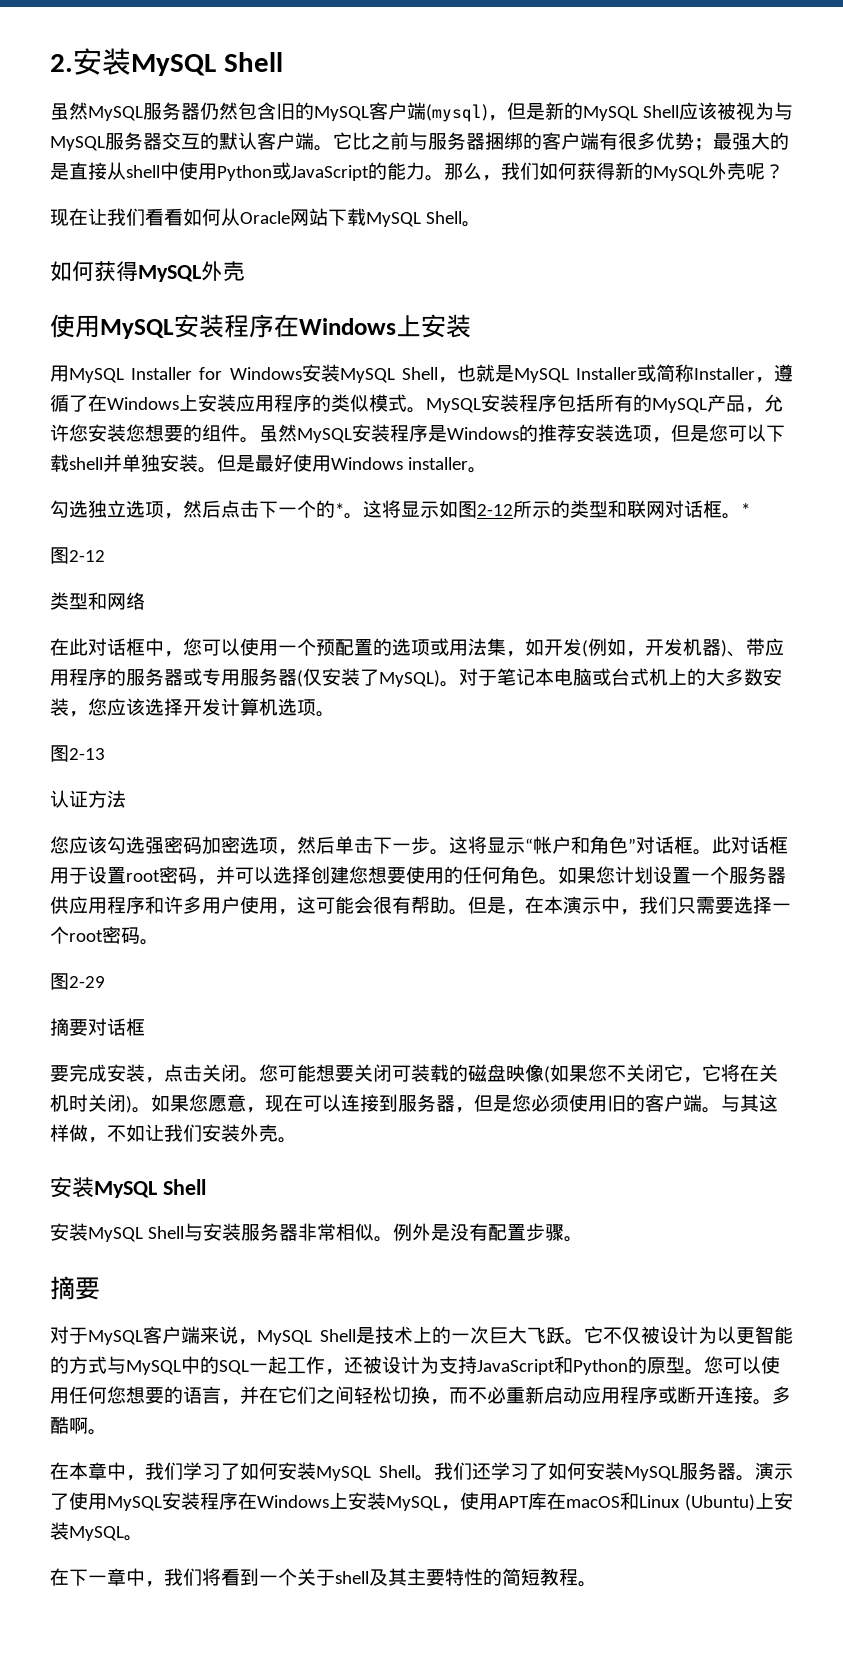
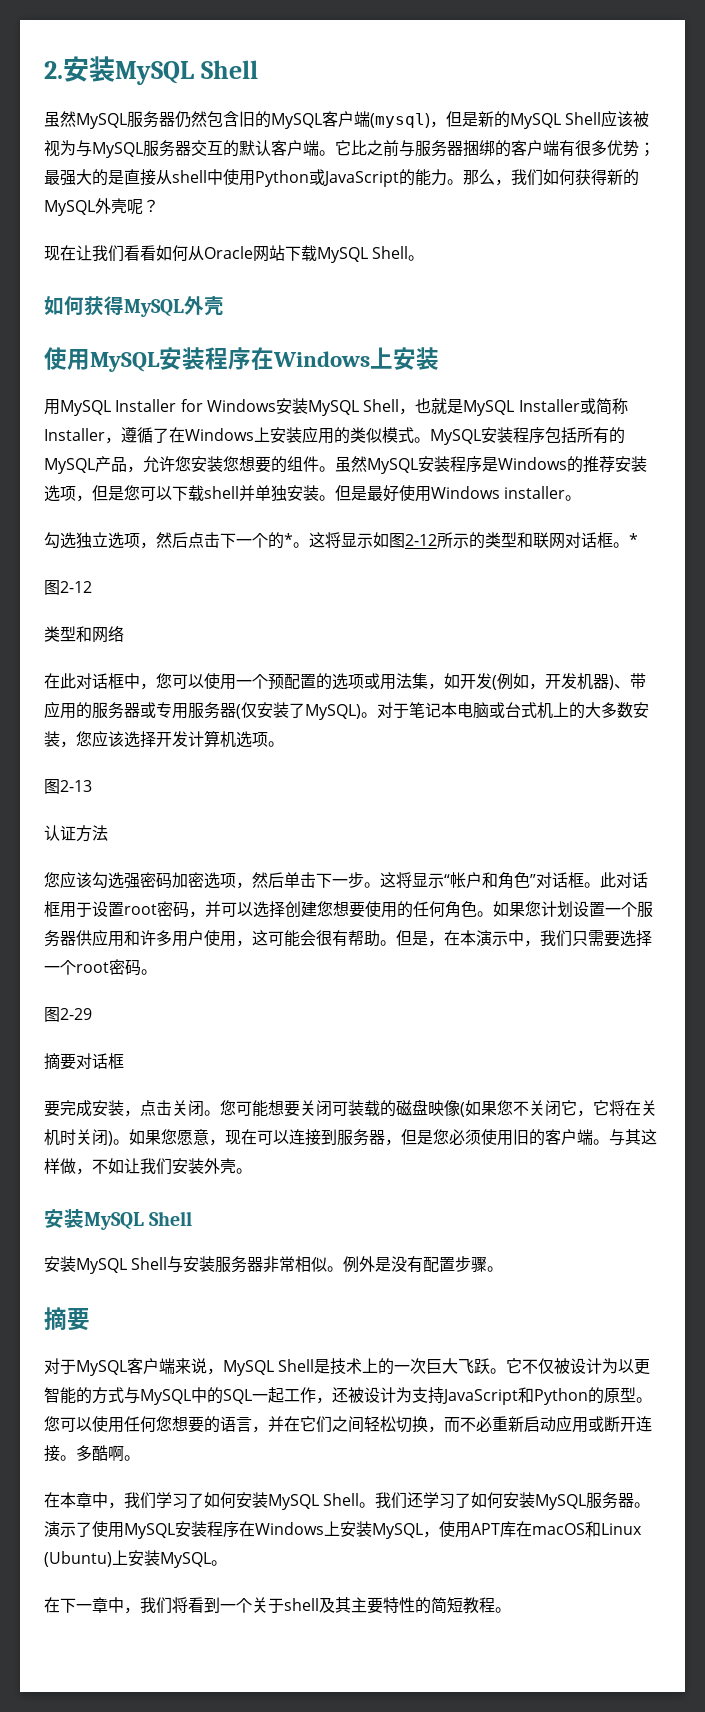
[274,394,312,412] 程序 -> (334, 436) none
[69,668,107,686] 程序 -> (76, 711) none
[107,896,145,914] 程序 -> (124, 939) none
[620,1386,658,1404] 程序 -> (588, 1425) none

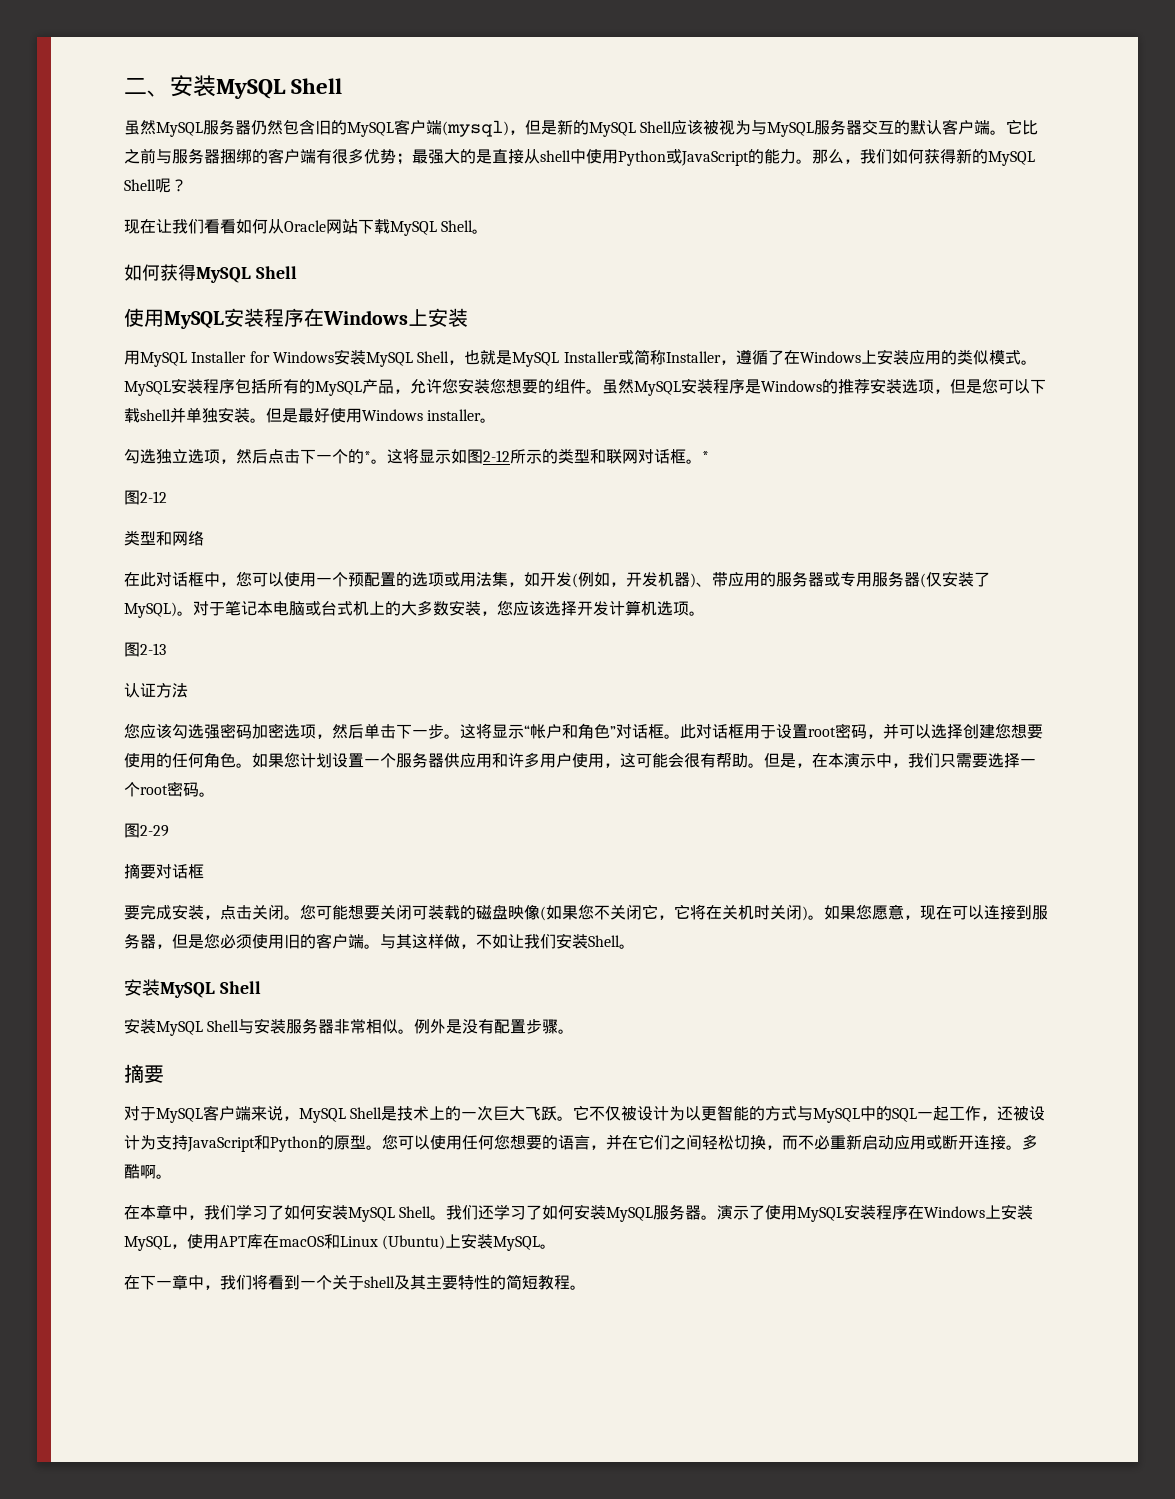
[44,61,63,79] 2. -> [124,78,170,97] 二、
[95,198,127,214] 外壳 -> [124,179,156,191] Shell
[184,296,224,316] 外壳 -> [255,266,297,279] Shell
[204,1158,236,1174] 外壳 -> [588,935,620,947] Shell

